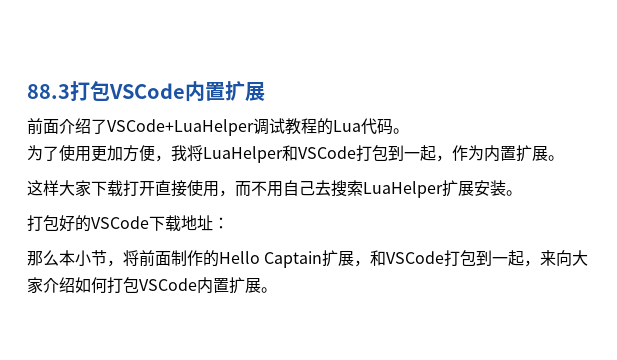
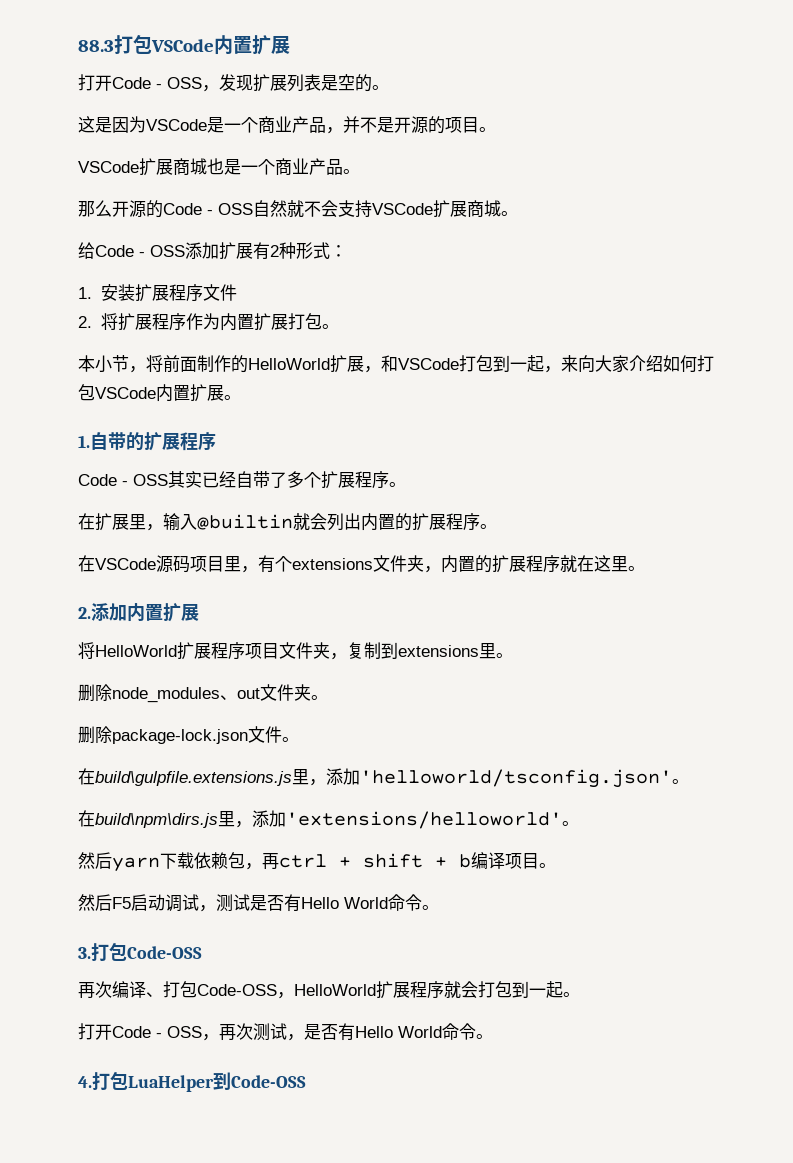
[27,118,409,136] [27,145,452,163] 前面介绍了VSCode+LuaHelper调试教程的Lua代码。 // 为了使用更加方便，我将LuaHelper和VSCode打包到一起， -> [78,74,389,92] [78,116,496,134] [78,158,360,176] [78,200,518,218] [78,242,347,260] [78,284,237,302] [78,313,186,331] 打开Code - OSS，发现扩展列表是空的。 // 这是因为VSCode是一个商业产品，并不是开源的项目。 // VSCode扩展商城也是一个商业产品。 // 那么开源的Code - OSS自然就不会支持VSCode扩展商城。 // 给Code - OSS添加扩展有2种形式： // 1.安装扩展程序文件 // 2.将扩展程序
[548,155,564,161] [27,180,522,198] [27,215,229,232] [27,250,59,266] 。 // 这样大家下载打开直接使用，而不用自己去搜索LuaHelper扩展安装。 // 打包好的VSCode下载地址： // 那么 -> [287,313,339,330] 打包。 //
[219,251,323,268] Hello Captain -> [248,358,330,370] HelloWorld
(277, 290) none -> [78,432,216,451] [78,471,406,489] [78,513,497,531] [78,555,645,573] [78,603,199,622] [78,642,513,660] [78,684,328,703] [78,726,299,744] [78,768,689,788] [78,810,579,829] [78,852,556,872] [78,894,439,912] [78,942,202,961] [78,981,580,999] [78,1023,493,1041] [78,1071,306,1092] // 1.自带的扩展程序 // Code - OSS其实已经自带了多个扩展程序。 // 在扩展里，输入@builtin就会列出内置的扩展程序。 // 在VSCode源码项目里，有个extensions文件夹，内置的扩展程序就在这里。 // 2.添加内置扩展 // 将HelloWorld扩展程序项目文件夹，复制到extensions里。 // 删除node_modules、out文件夹。 // 删除package-lock.json文件。 // 在build\gulpfile.extensions.js里，添加'helloworld/tsconfig.json'。 // 在build\npm\dirs.js里，添加'extensions/helloworld'。 // 然后yarn下载依赖包，再ctrl + shift + b编译项目。 // 然后F5启动调试，测试是否有Hello World命令。 // 3.打包Code-OSS // 再次编译、打包Code-OSS，HelloWorld扩展程序就会打包到一起。 // 打开Code - OSS，再次测试，是否有Hello World命令。 // 4.打包LuaHelper到Code-OSS

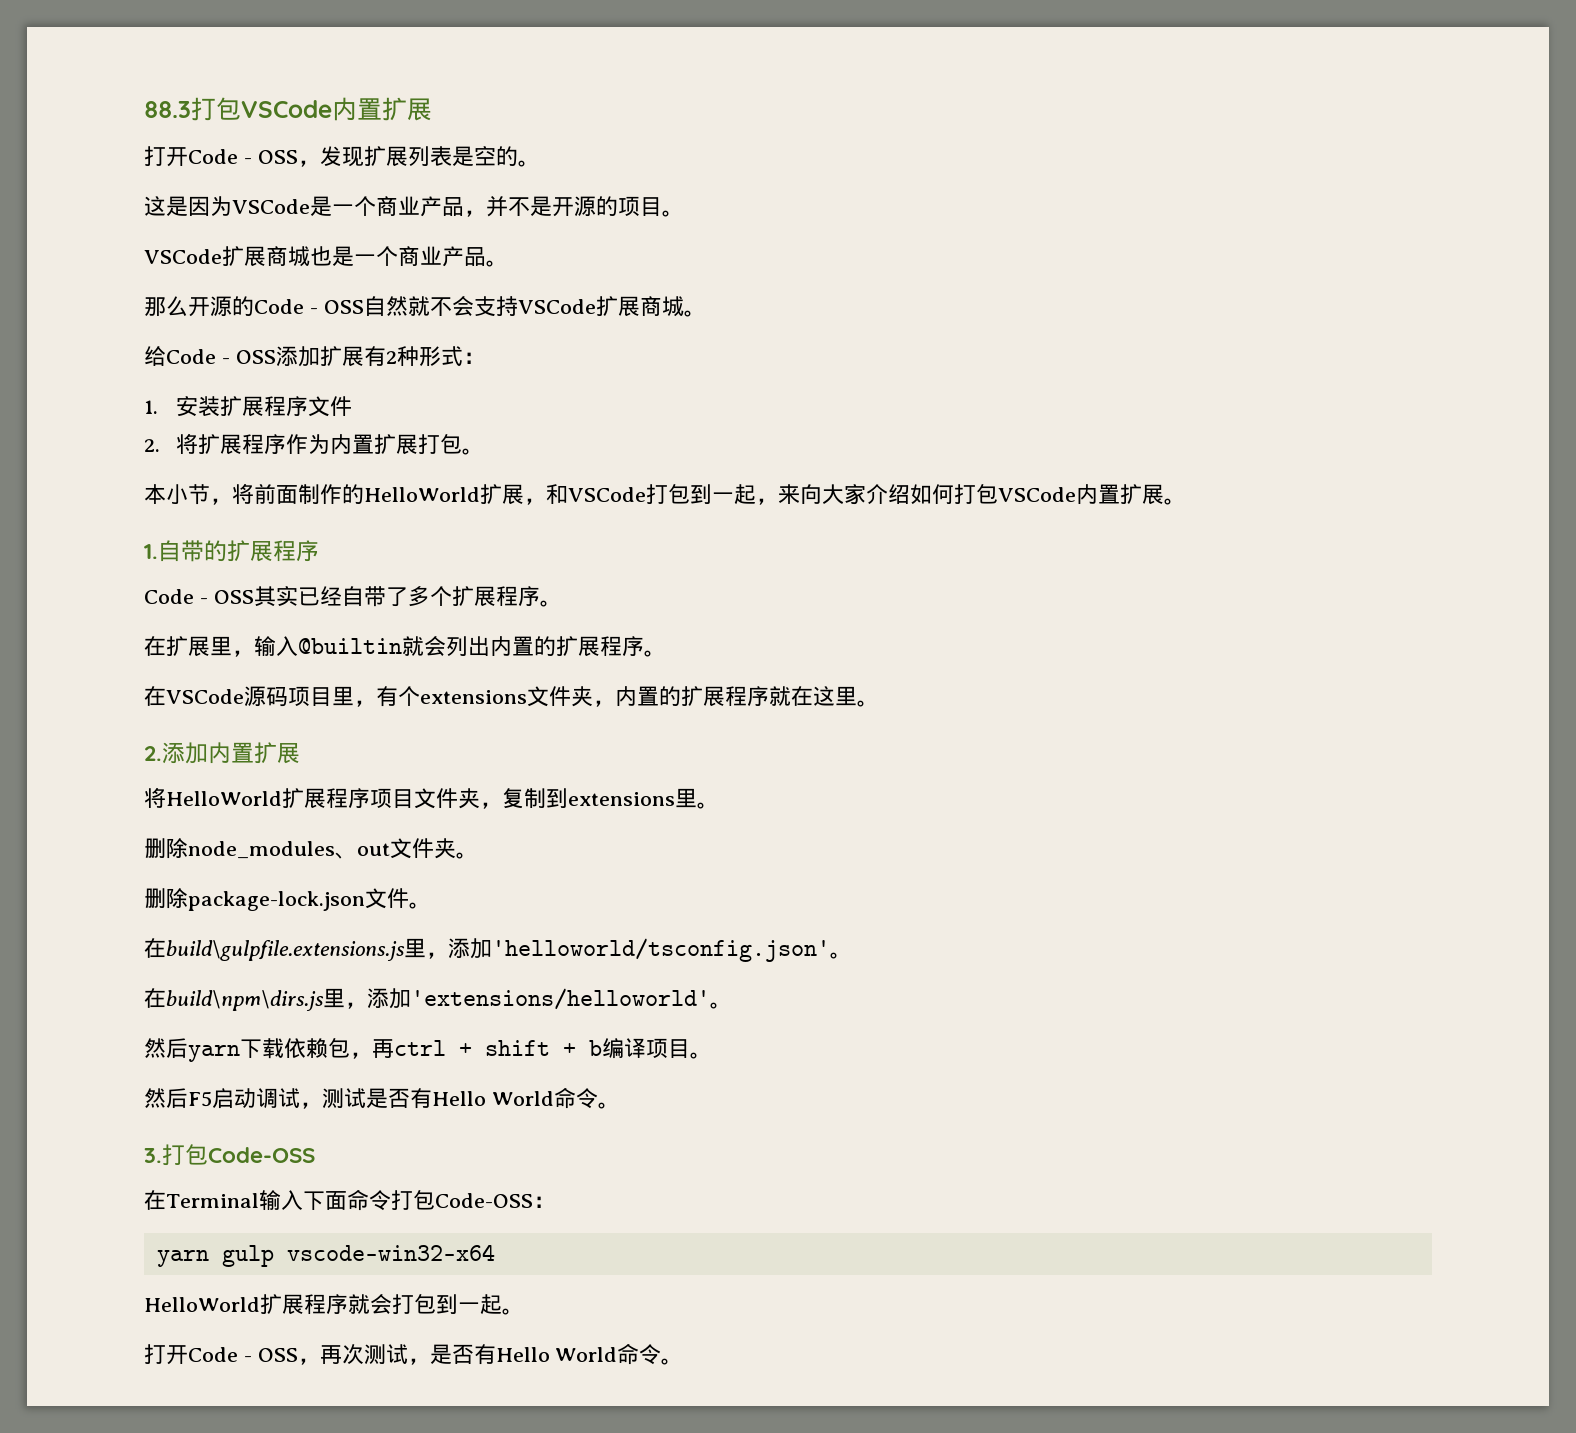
[78,981,294,999] 再次编译、打包Code-OSS， -> [144,1189,555,1211] [156,1244,495,1267] 在Terminal输入下面命令打包Code-OSS： // yarn gulp vscode-win32-x64 //
[78,1071,306,1092] // 4.打包LuaHelper到Code-OSS -> (684, 1361) none

